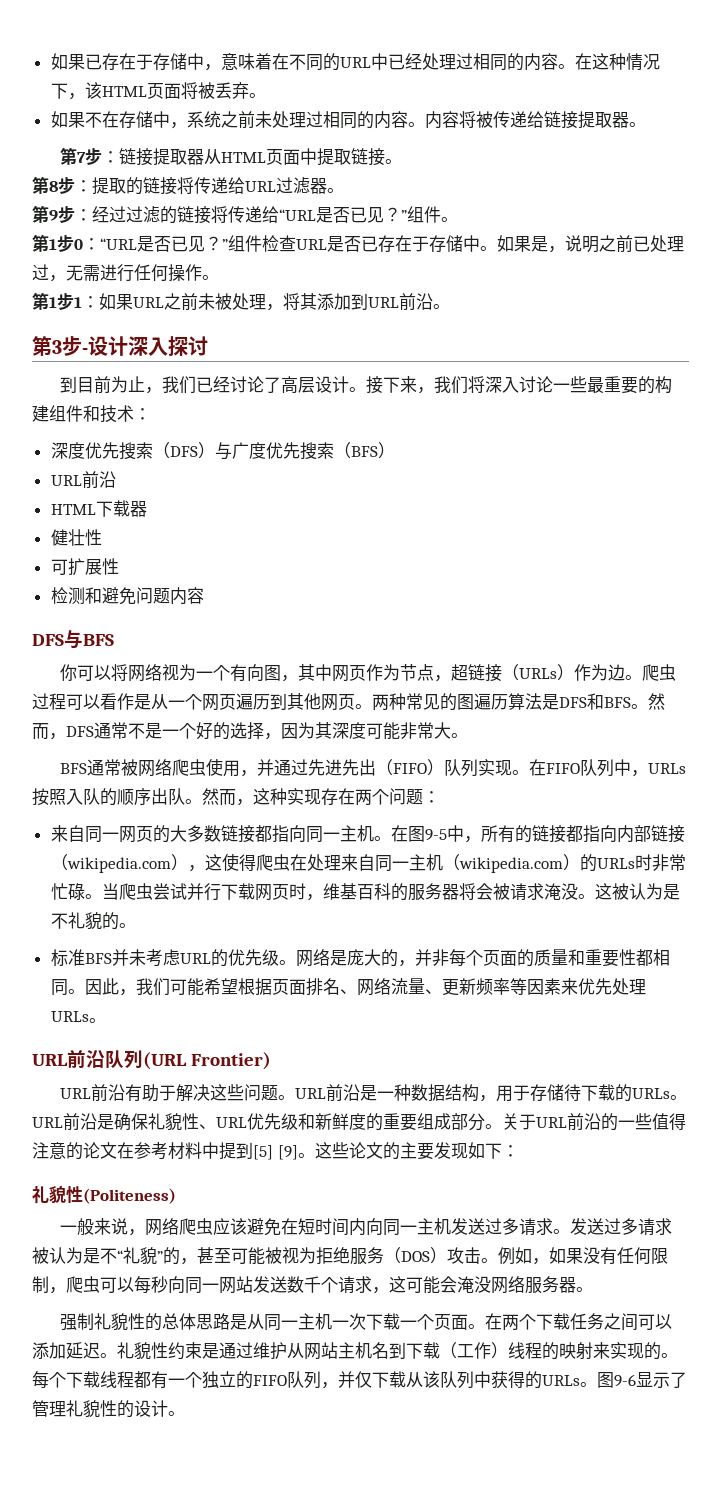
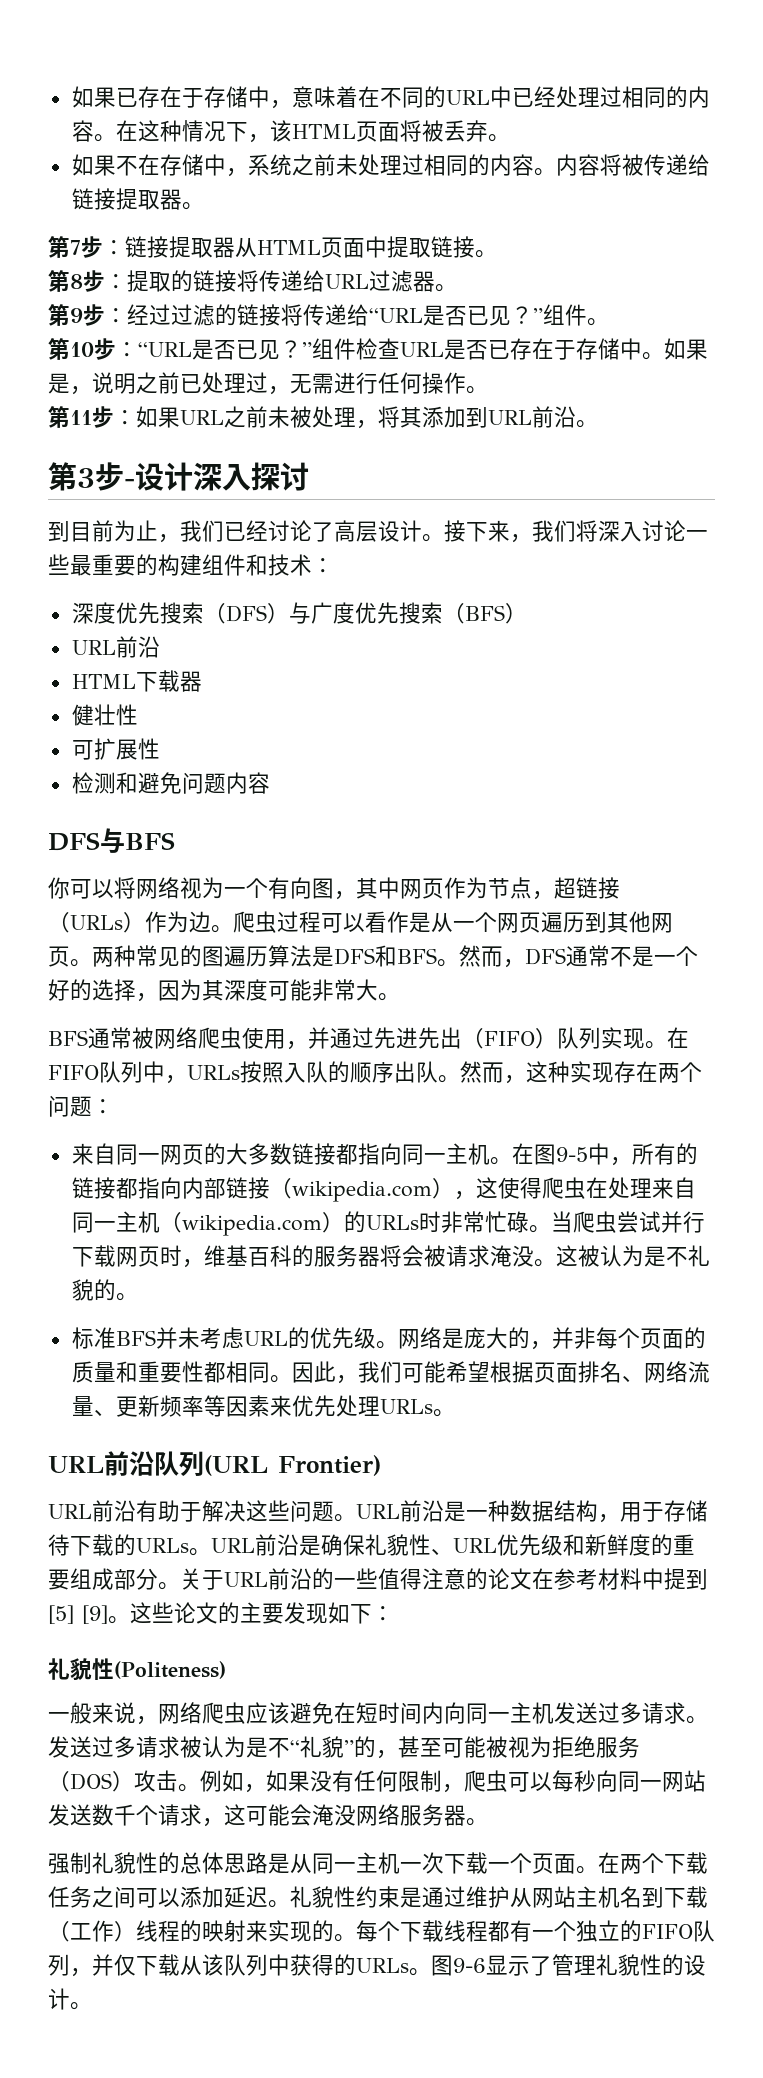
[49,235,83,252] 1步0 -> [70,338,116,360] 10步
[49,293,82,310] 1步1 -> [70,406,114,428] 11步

